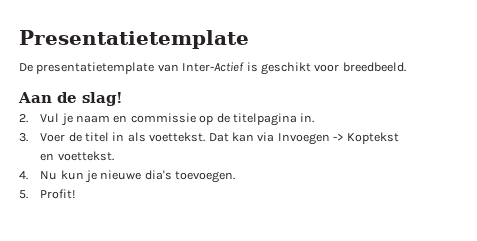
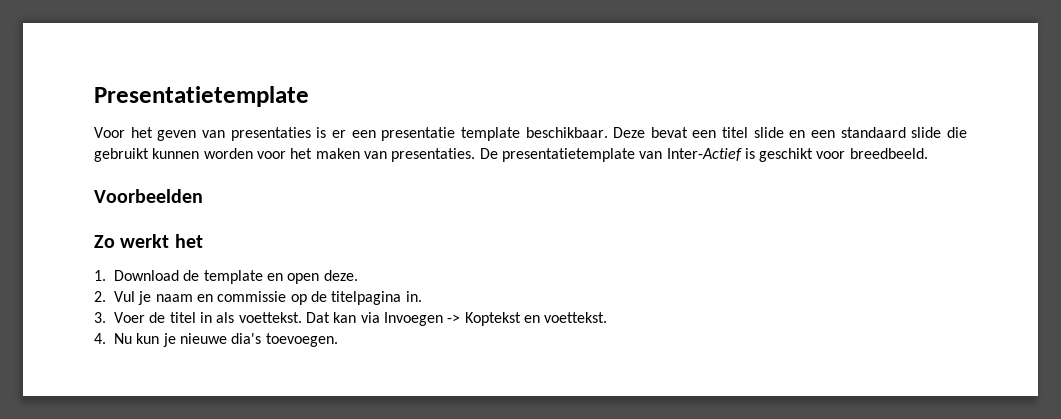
(249, 39) none -> [94,127,967,141] [94,148,476,162] Voor het geven van presentaties is er een presentatie template beschikbaar. Deze bevat een titel slide en een standaard slide die gebruikt kunnen worden voor het maken van presentaties.
[18,92,123,106] Aan de slag! -> [94,189,203,203] [94,234,203,248] [94,270,358,284] Voorbeelden // Zo werkt het // 1. Download de template en open deze.
[19,189,76,199] // 5. Profit! -> (338, 340) none

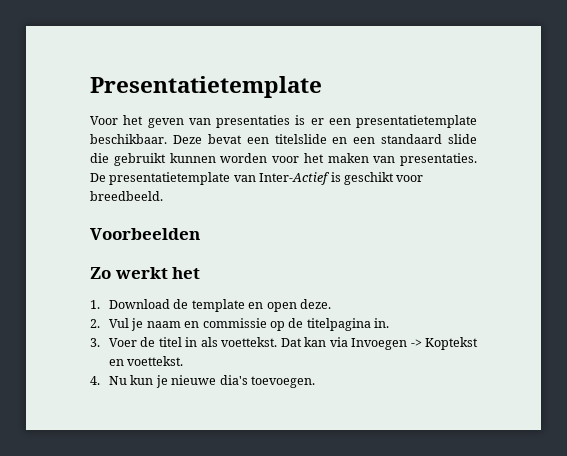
[381,127,520,141] presentatie template -> [356,115,477,128] presentatietemplate
[722,127,784,138] titel slide -> [274,134,327,144] titelslide

